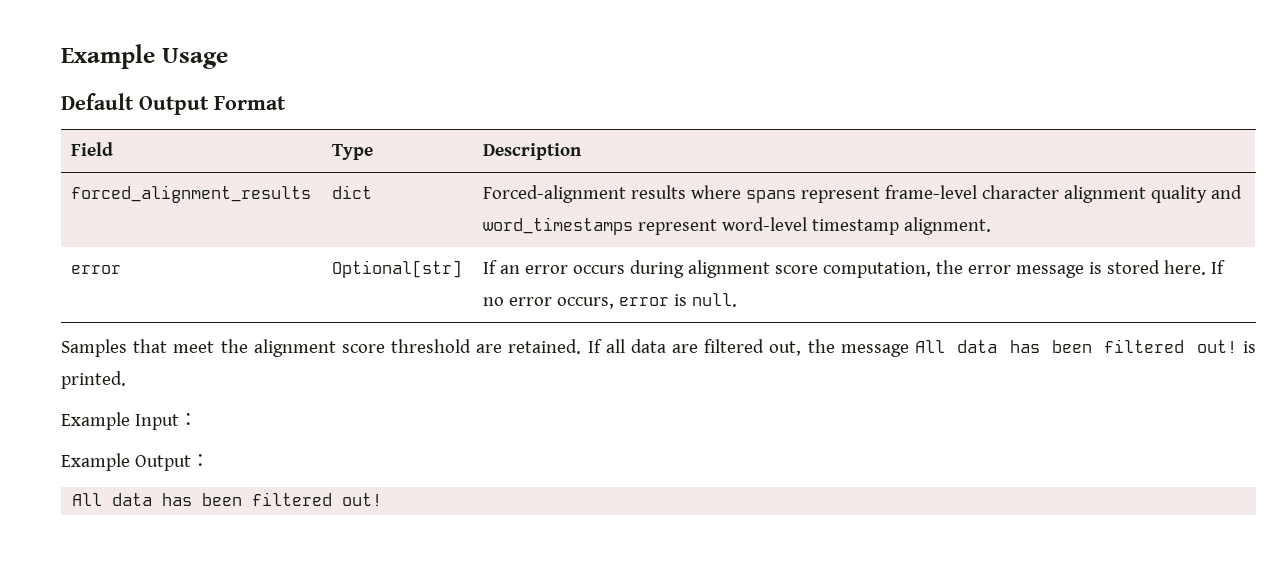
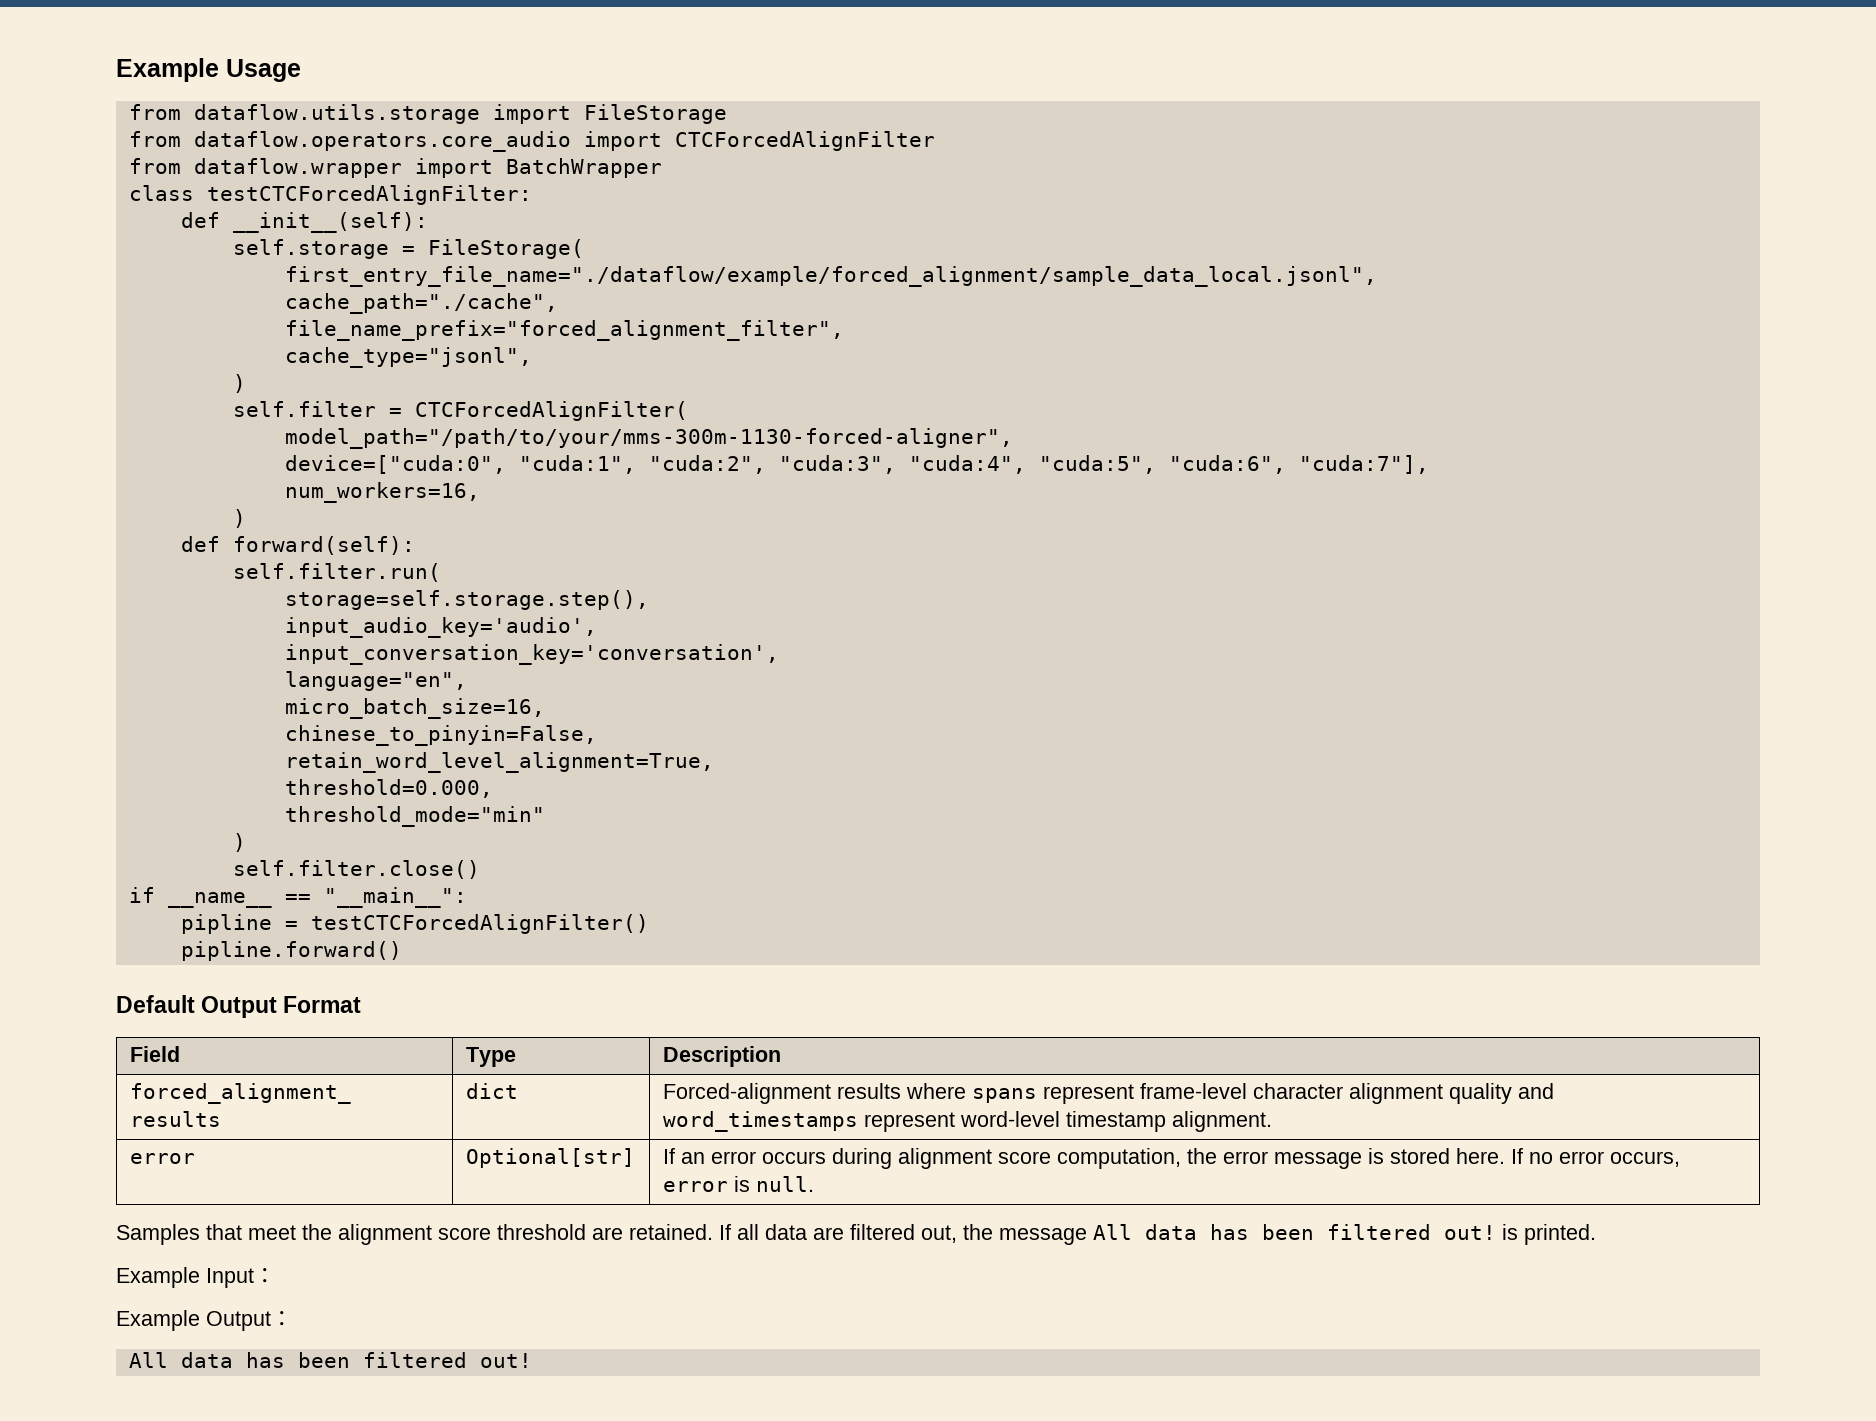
(228, 58) none -> [128,104,727,124] [128,131,935,152] [128,158,662,178] [128,185,532,205] [180,212,428,233] [232,239,584,259] [284,266,1377,287] [284,293,558,314] [284,320,844,341] [284,347,532,368] [232,374,246,393] [232,401,688,421] [284,428,1013,449] [284,455,1429,474] [284,482,480,503] [232,509,246,528] [180,536,415,555] [232,563,441,582] [284,590,649,610] [284,617,597,638] [284,644,779,665] [284,671,467,691] [284,698,545,719] [284,725,597,746] [284,752,714,773] [284,779,493,798] [284,806,545,827] [232,833,246,852] [232,860,480,879] [128,887,467,908] [180,914,649,934] [180,941,402,961] // from dataflow.utils.storage import FileStorage // from dataflow.operators.core_audio import CTCForcedAlignFilter // from dataflow.wrapper import BatchWrapper // class testCTCForcedAlignFilter: // def __init__(self): // self.storage = FileStorage( // first_entry_file_name="./dataflow/example/forced_alignment/sample_data_local.jsonl", // cache_path="./cache", // file_name_prefix="forced_alignment_filter", // cache_type="jsonl", // ) // self.filter = CTCForcedAlignFilter( // model_path="/path/to/your/mms-300m-1130-forced-aligner", // device=["cuda:0", "cuda:1", "cuda:2", "cuda:3", "cuda:4", "cuda:5", "cuda:6", "cuda:7"], // num_workers=16, // ) // def forward(self): // self.filter.run( // storage=self.storage.step(), // input_audio_key='audio', // input_conversation_key='conversation', // language="en", // micro_batch_size=16, // chinese_to_pinyin=False, // retain_word_level_alignment=True, // threshold=0.000, // threshold_mode="min" // ) // self.filter.close() // if __name__ == "__main__": // pipline = testCTCForcedAlignFilter() // pipline.forward()

